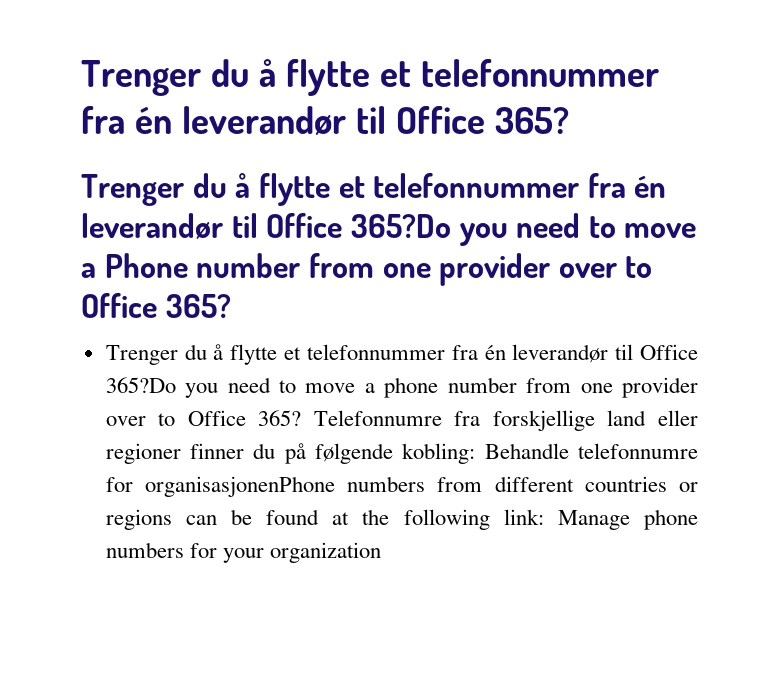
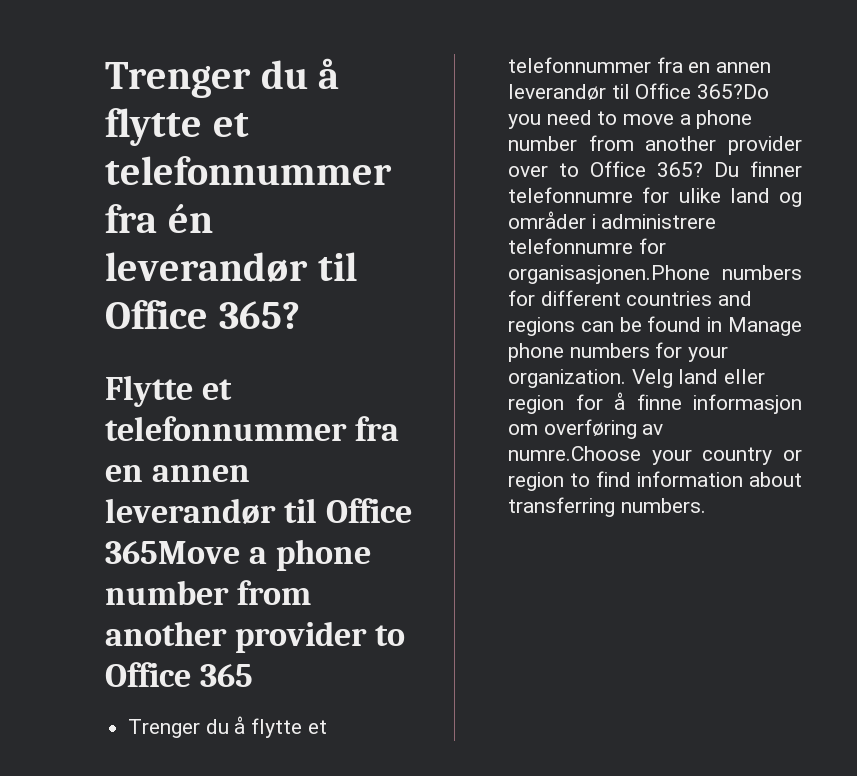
[81,173,667,206] [81,213,697,246] [81,253,653,286] [81,293,231,318] [105,344,506,365] Trenger du å flytte et telefonnummer fra én leverandør til Office 365?Do you need to move a Phone number from one provider over to Office 365? // Trenger du å flytte et telefonnummer fra én -> [105,375,233,407] [105,416,400,441] [105,465,251,482] [105,498,413,524] [105,539,372,571] [105,580,312,605] [105,621,406,653] [105,662,254,687] [128,716,327,738] [508,57,772,73] Flytte et telefonnummer fra en annen leverandør til Office 365Move a phone number from another provider to Office 365 // Trenger du å flytte et telefonnummer fra en annen
[580,377,698,398] [105,410,698,431] [105,443,698,464] [105,476,483,497] one provider over to Office 365? Telefonnumre fra forskjellige land eller regioner finner du på følgende kobling: Behandle telefonnumre for organisasjonenPhone numbers from -> [645,136,802,155] [508,161,802,177] [508,187,802,207] [508,211,717,229] [508,238,666,254] [508,265,802,284] [508,290,536,306] another provider over to Office 365? Du finner telefonnumre for ulike land og områder i administrere telefonnumre for organisasjonen.Phone numbers for
[678,482,698,492] or -> [718,291,753,306] and
[332,509,544,530] at the following link: -> [707,317,723,332] in
[269,542,381,563] organization -> [508,369,766,388] [508,392,802,414] [508,419,664,439] [508,446,802,465] [508,471,802,491] [508,497,706,517] organization. Velg land eller region for å finne informasjon om overføring av numre.Choose your country or region to find information about transferring numbers.

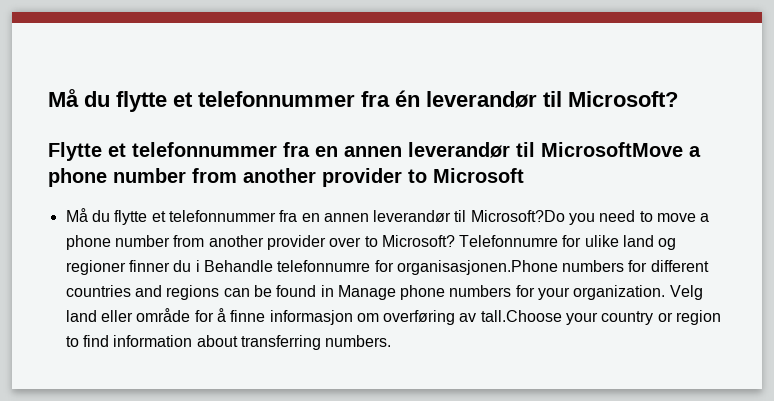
[105,58,340,98] Trenger du å -> [48,89,110,107] Må du
[105,300,300,329] Office 365? -> [568,91,678,107] Microsoft?
[326,498,413,523] [105,541,240,564] Office 365Move -> [541,142,683,157] MicrosoftMove
[105,662,254,687] [128,716,246,738] Office 365 // Trenger du å -> [433,168,524,183] [65,208,110,222] Microsoft // Må du
[635,83,770,99] Office 365?Do -> [470,210,565,222] Microsoft?Do
[590,161,802,177] [508,187,802,207] [508,211,717,229] Office 365? Du finner telefonnumre for ulike land og områder i administrere -> [381,235,677,250] [65,260,273,275] Microsoft? Telefonnumre for ulike land og regioner finner du i Behandle
[508,395,565,414] region -> [136,308,191,322] område
[508,446,642,461] numre.Choose -> [480,310,562,322] tall.Choose

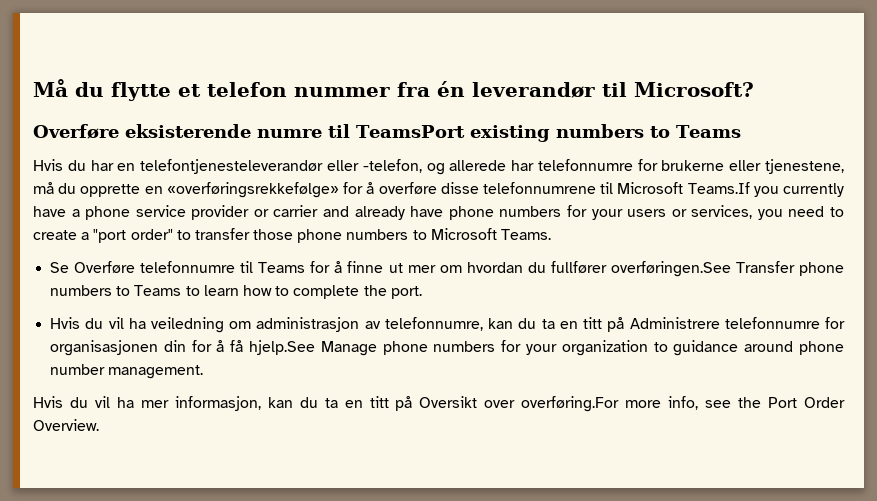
[48,89,355,112] Må du flytte et telefonnummer -> [33,79,390,101] Må du flytte et telefon nummer
[48,142,701,161] [48,168,524,187] [65,208,710,225] [65,235,677,250] [65,260,709,275] [65,285,334,300] Flytte et telefonnummer fra en annen leverandør til MicrosoftMove a phone number from another provider to Microsoft // Må du flytte et telefonnummer fra en annen leverandør til Microsoft?Do you need to move a phone number from another provider over to Microsoft? Telefonnumre for ulike land og regioner finner du i Behandle telefonnumre for organisasjonen.Phone numbers for different countries and regions can be found in -> [33,124,741,142] [33,159,845,175] [33,182,844,198] [33,205,844,220] [33,228,552,243] [50,261,844,277] [50,285,422,299] [50,317,846,333] [50,340,316,356] Overføre eksisterende numre til TeamsPort existing numbers to Teams // Hvis du har en telefontjenesteleverandør eller -telefon, og allerede har telefonnumre for brukerne eller tjenestene, må du opprette en «overføringsrekkefølge» for å overføre disse telefonnumrene til Microsoft Teams.If you currently have a phone service provider or carrier and already have phone numbers for your users or services, you need to create a "port order" to transfer those phone numbers to Microsoft Teams. // Se Overføre telefonnumre til Teams for å finne ut mer om hvordan du fullfører overføringen.See Transfer phone numbers to Teams to learn how to complete the port. // Hvis du vil ha veiledning om administrasjon av telefonnumre, kan du ta en titt på Administrere telefonnumre for organisasjonen din for å få hjelp.See
[573,285,703,300] [65,308,722,325] [65,335,392,350] organization. Velg land eller område for å finne informasjon om overføring av tall.Choose your country or region to find information about transferring numbers. -> [561,340,844,356] [50,364,204,379] [33,396,846,412] [33,419,99,431] organization to guidance around phone number management. // Hvis du vil ha mer informasjon, kan du ta en titt på Oversikt over overføring.For more info, see the Port Order Overview.

